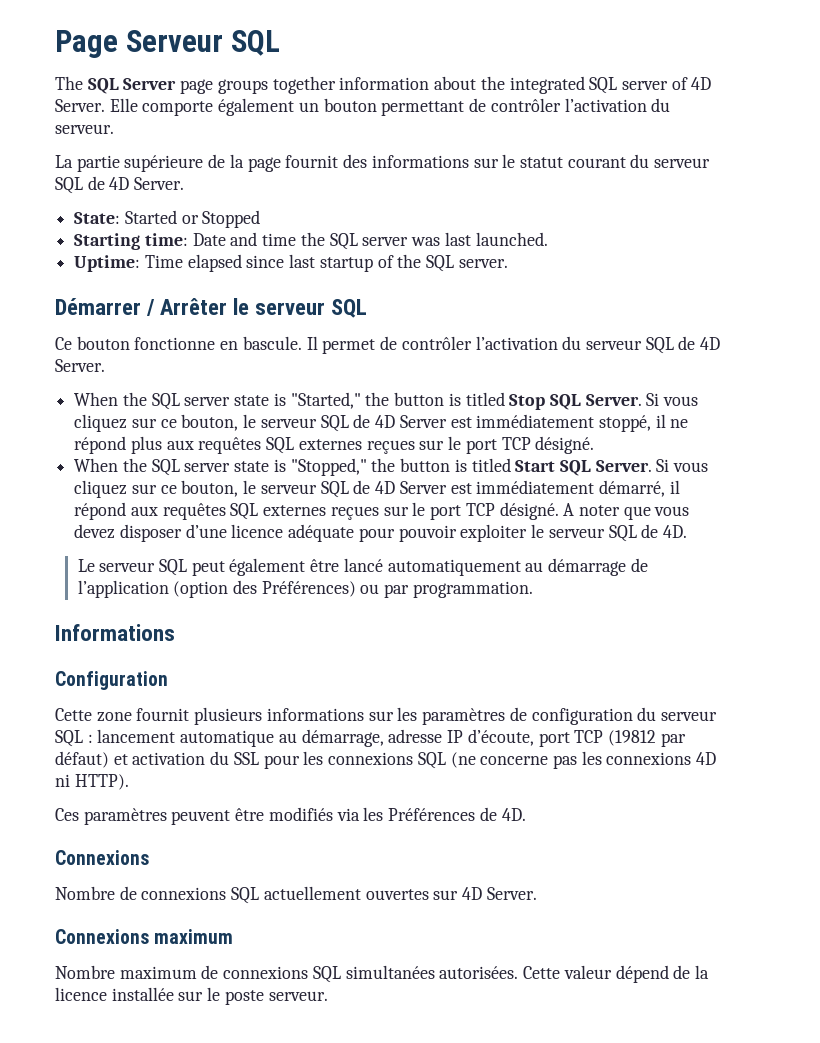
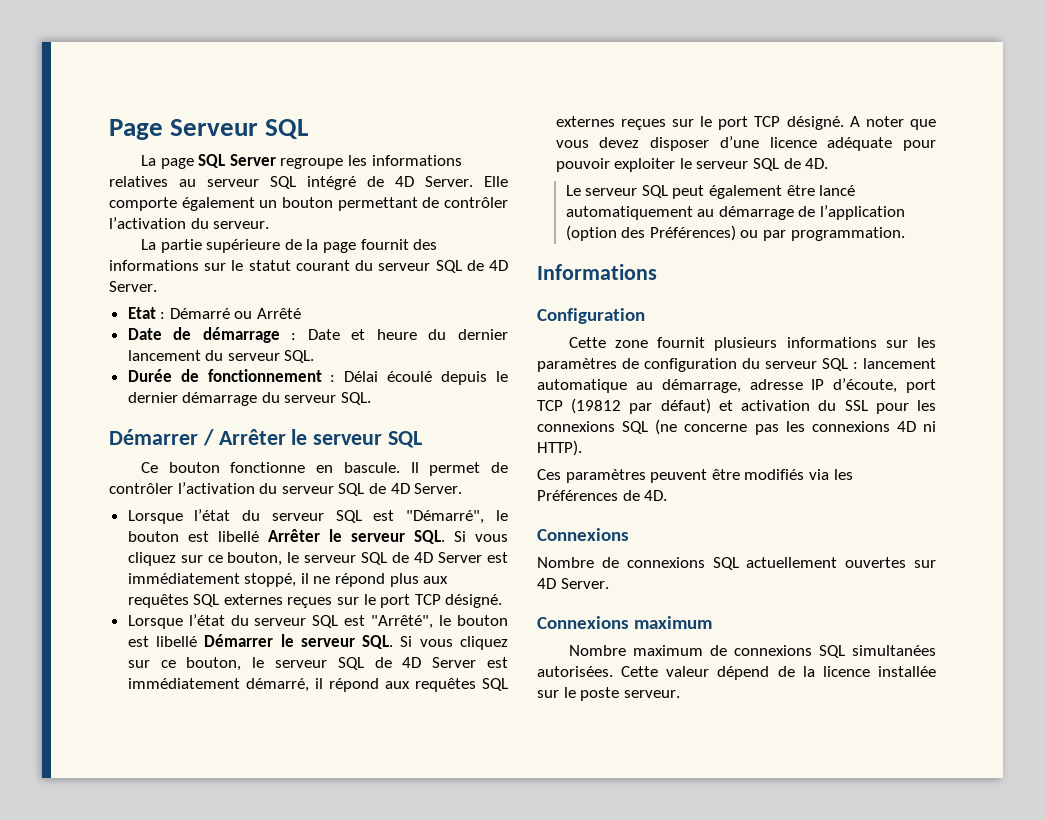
[55,76,688,94] The SQL Server page groups together information about the integrated SQL server of -> [140,154,462,169] [109,176,384,190] La page SQL Server regroupe les informations relatives au serveur SQL intégré de
[74,210,261,228] [74,232,548,250] [74,254,508,272] State: Started or Stopped // Starting time: Date and time the SQL server was last launched. // Uptime: Time elapsed since last startup of the SQL server. -> [127,307,302,319] [127,327,508,343] [127,350,315,363] [127,369,508,385] [127,392,372,406] Etat : Démarré ou Arrêté // Date de démarrage : Date et heure du dernier lancement du serveur SQL. // Durée de fonctionnement : Délai écoulé depuis le dernier démarrage du serveur SQL.
[74,392,642,410] When the SQL server state is "Started," the button is titled Stop SQL Server. -> [127,509,509,524] [127,529,445,544] Lorsque l’état du serveur SQL est "Démarré", le bouton est libellé Arrêter le serveur SQL.
[74,458,652,476] When the SQL server state is "Stopped," the button is titled Start SQL Server. -> [127,614,508,629] [127,634,394,649] Lorsque l’état du serveur SQL est "Arrêté", le bouton est libellé Démarrer le serveur SQL.

